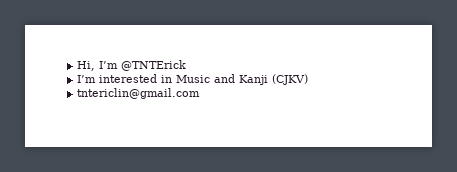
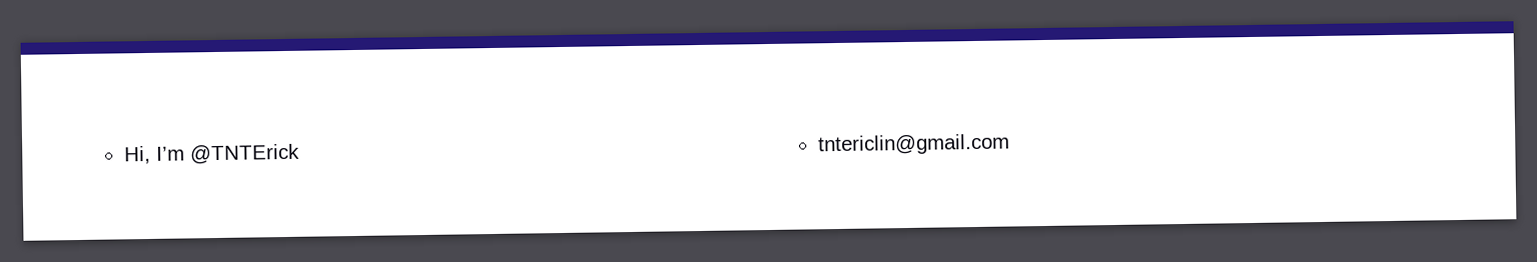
[77,74,309,85] // I’m interested in Music and Kanji (CJKV) -> (300, 154) none

